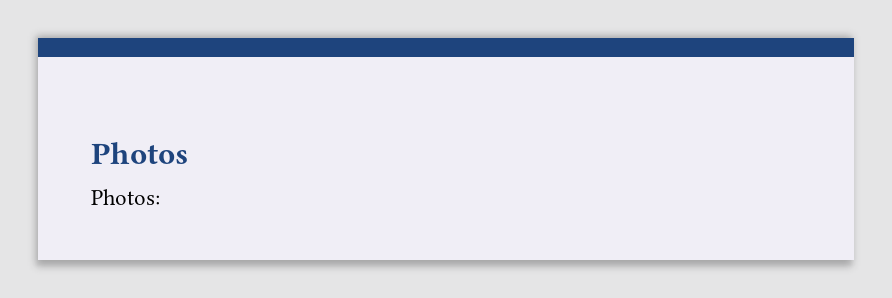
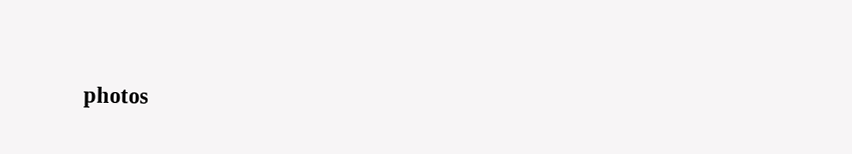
[91,142,188,164] [91,189,160,205] Photos // Photos: -> [83,86,149,109] photos

